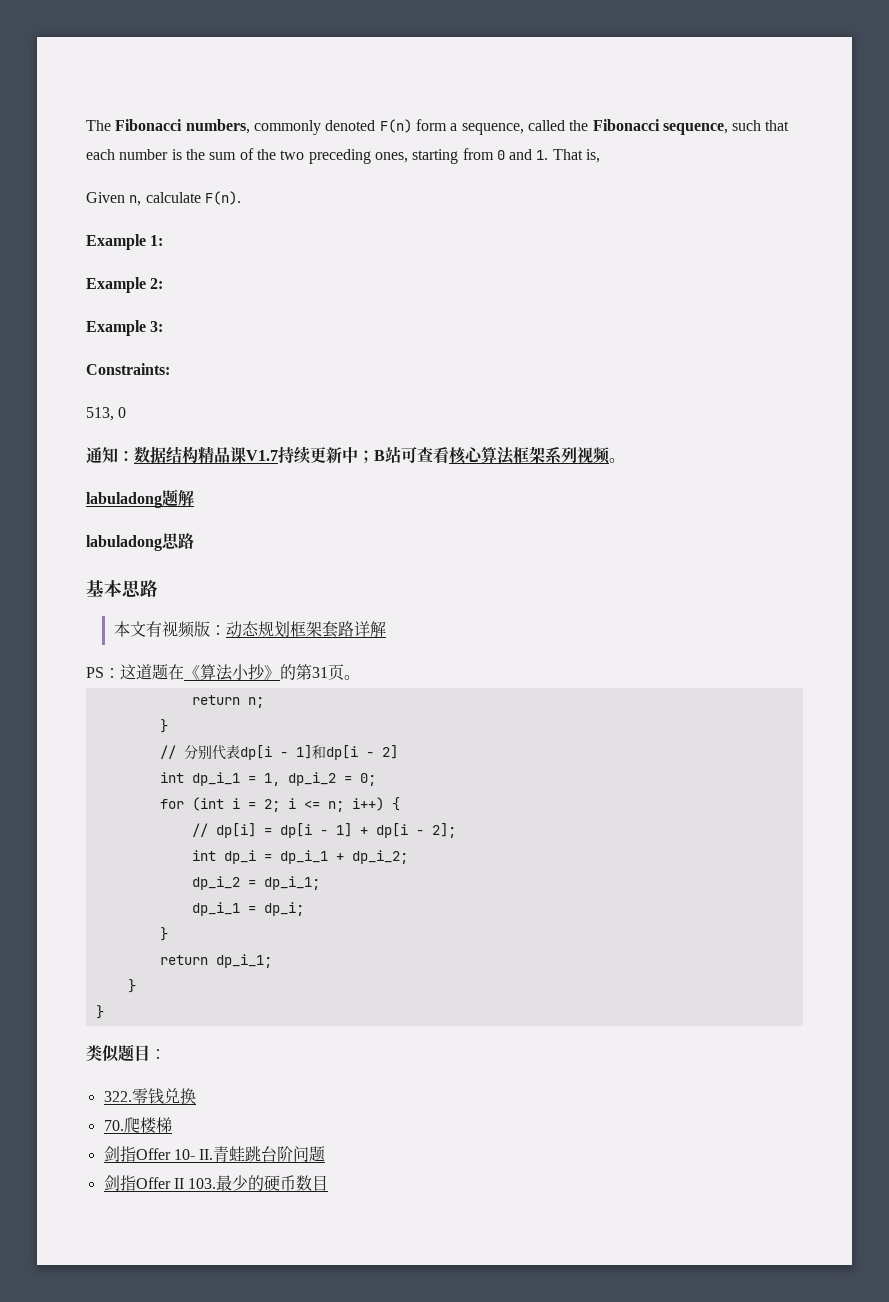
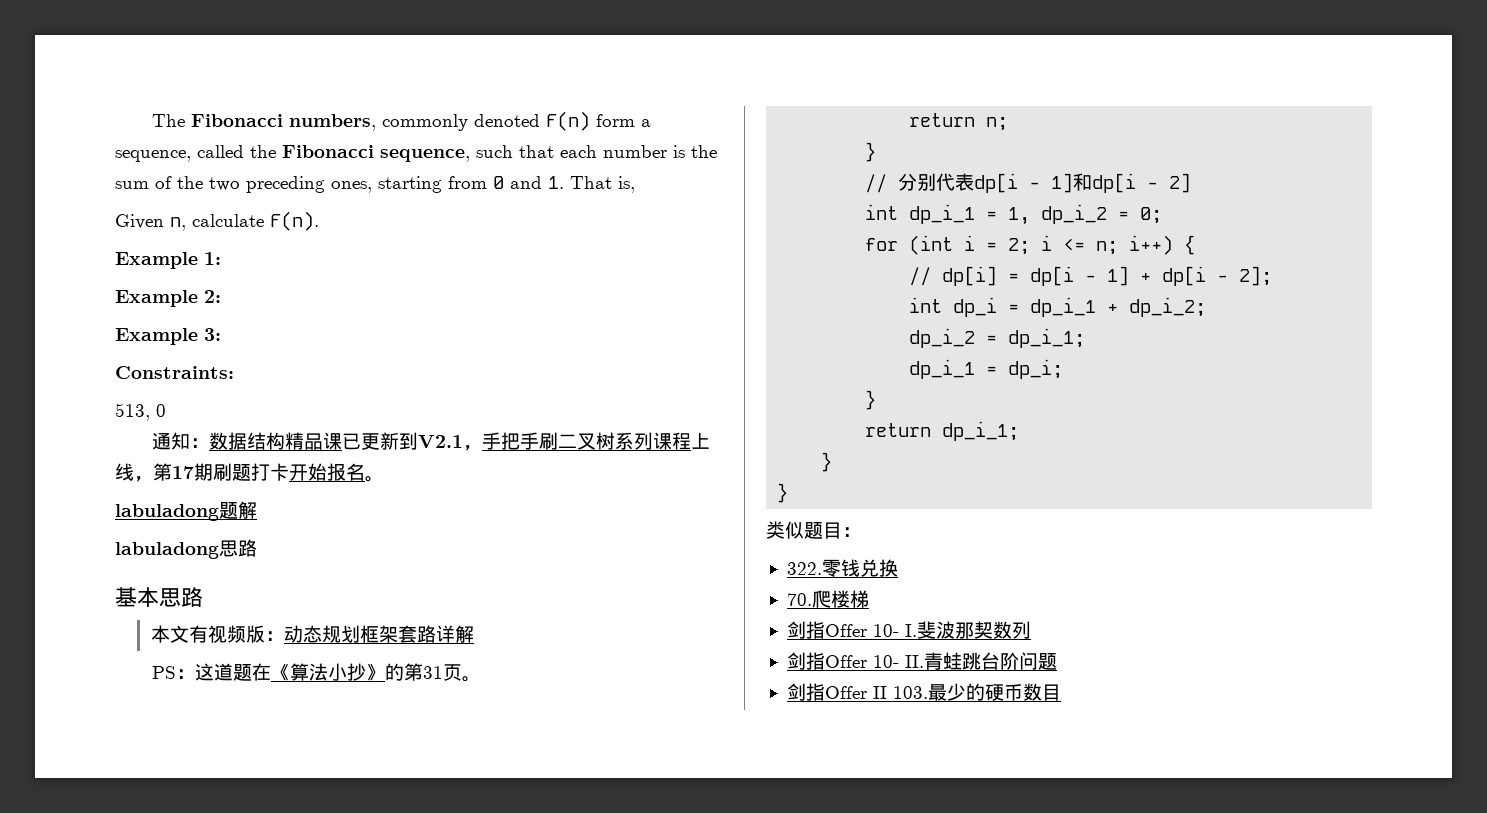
[246,446,610,465] V1.7持续更新中；B站可查看核心算法框架系列视频 -> [342,432,711,451] [115,463,365,482] 已更新到V2.1，手把手刷二叉树系列课程上线，第17期刷题打卡开始报名
(172, 1125) none -> [786,621,1031,639] // 剑指Offer 10- I.斐波那契数列

